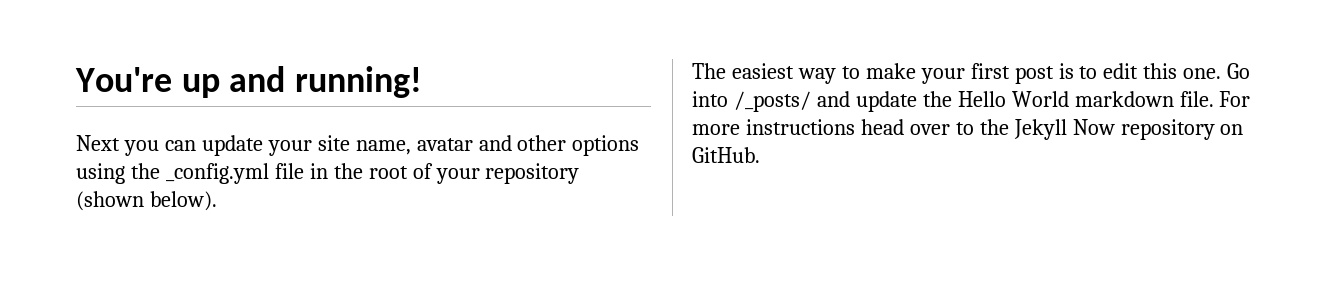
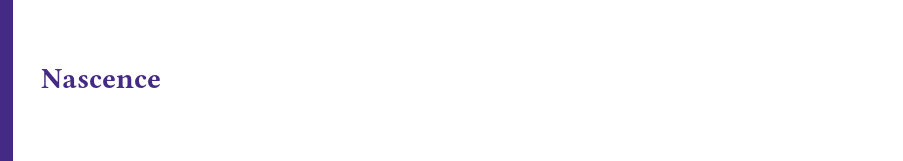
[75,66,423,98] [76,135,640,156] [76,163,580,184] [76,191,217,211] [692,63,1251,84] [692,91,1251,112] [692,119,1244,140] [692,147,760,163] You're up and running! // Next you can update your site name, avatar and other options using the _config.yml file in the root of your repository (shown below). // The easiest way to make your first post is to edit this one. Go into /_posts/ and update the Hello World markdown file. For more instructions head over to the Jekyll Now repository on GitHub. -> [41,69,161,88] Nascence

